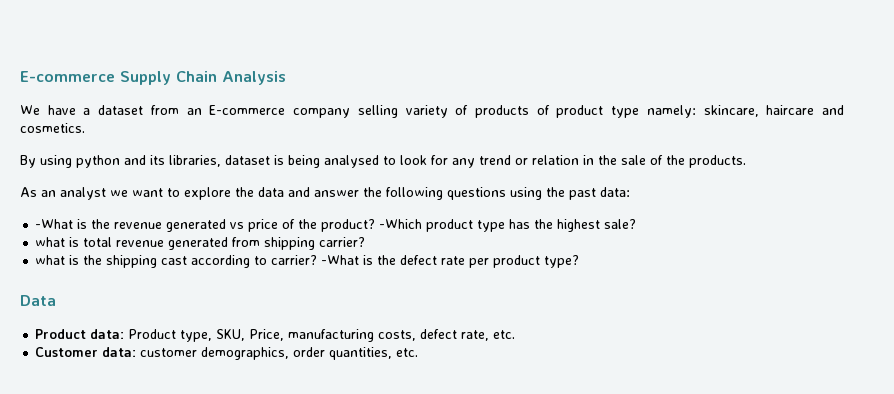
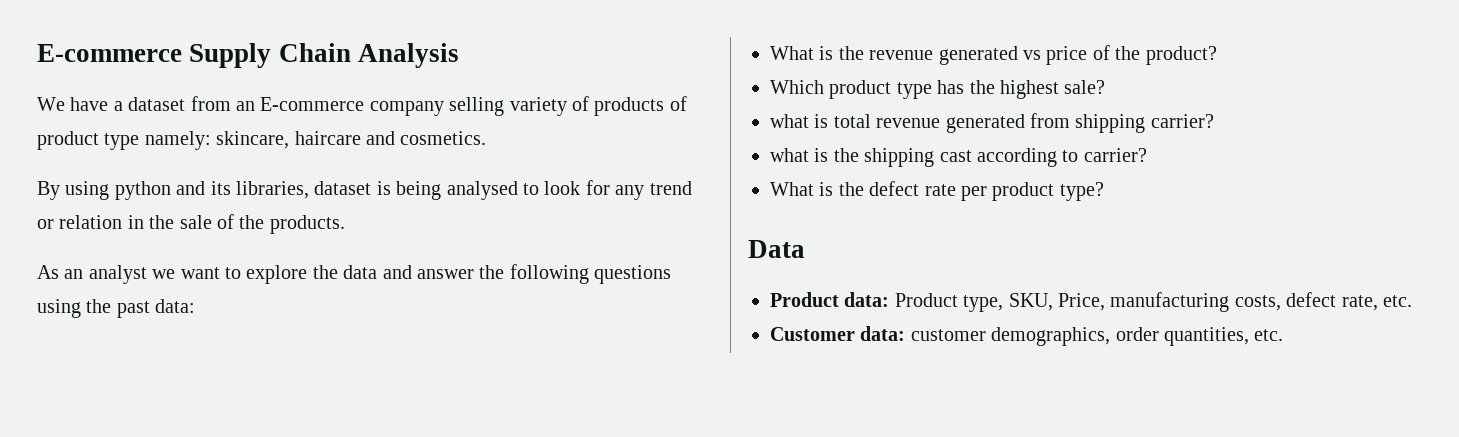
[35,219,74,229] -What -> [770,46,814,60] What
[379,219,423,229] -Which -> [770,80,824,94] // Which
[321,255,360,265] -What -> [770,182,814,196] // What

